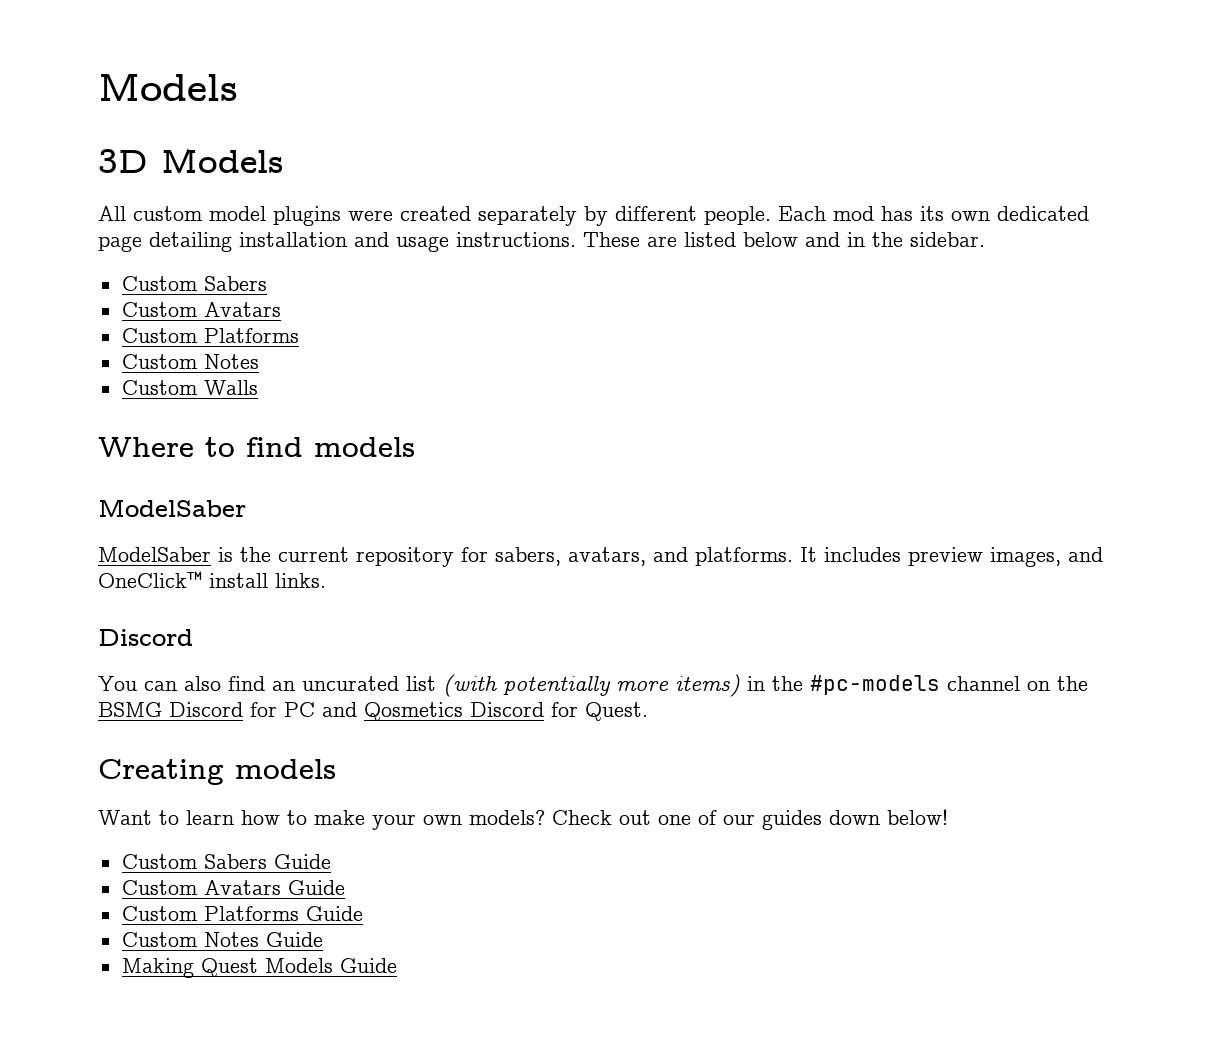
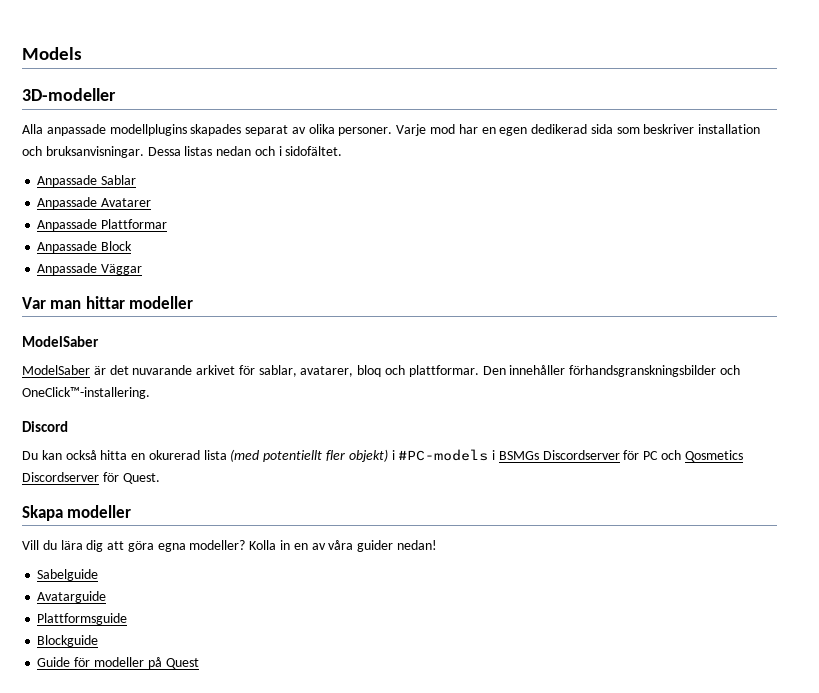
[98,73,238,101] [98,148,283,173] [98,206,1089,226] [98,232,985,252] [121,276,267,291] [121,302,281,317] [121,328,299,343] [121,354,259,369] [121,380,258,395] [98,437,415,457] [98,499,246,517] [98,547,1103,567] [98,571,326,588] [98,629,193,646] [98,674,1088,697] [98,702,648,721] [98,759,336,785] [98,809,948,830] [121,854,331,869] [121,880,345,895] [121,906,363,921] [121,932,323,947] [121,958,397,978] Models // 3D Models // All custom model plugins were created separately by different people. Each mod has its own dedicated page detailing installation and usage instructions. These are listed below and in the sidebar. // Custom Sabers // Custom Avatars // Custom Platforms // Custom Notes // Custom Walls // Where to find models // ModelSaber // ModelSaber is the current repository for sabers, avatars, and platforms. It includes preview images, and OneClick™ install links. // Discord // You can also find an uncurated list (with potentially more items) in the #pc-models channel on the BSMG Discord for PC and Qosmetics Discord for Quest. // Creating models // Want to learn how to make your own models? Check out one of our guides down below! // Custom Sabers Guide // Custom Avatars Guide // Custom Platforms Guide // Custom Notes Guide // Making Quest Models Guide -> [22,47,82,60] [22,88,116,101] [22,124,761,136] [22,146,343,158] [37,175,137,187] [37,197,152,209] [37,219,168,231] [37,241,133,253] [37,263,143,275] [22,296,194,309] [22,336,99,347] [22,365,740,377] [22,387,150,399] [22,421,68,432] [22,449,743,462] [22,472,160,484] [22,505,132,521] [22,540,437,552] [37,569,99,581] [37,591,107,603] [37,613,128,625] [37,635,99,647] [37,657,199,669] Models // 3D-modeller // Alla anpassade modellplugins skapades separat av olika personer. Varje mod har en egen dedikerad sida som beskriver installation och bruksanvisningar. Dessa listas nedan och i sidofältet. // Anpassade Sablar // Anpassade Avatarer // Anpassade Plattformar // Anpassade Block // Anpassade Väggar // Var man hittar modeller // ModelSaber // ModelSaber är det nuvarande arkivet för sablar, avatarer, bloq och plattformar. Den innehåller förhandsgranskningsbilder och OneClick™-installering. // Discord // Du kan också hitta en okurerad lista (med potentiellt fler objekt) i #PC-models i BSMGs Discordserver för PC och Qosmetics Discordserver för Quest. // Skapa modeller // Vill du lära dig att göra egna modeller? Kolla in en av våra guider nedan! // Sabelguide // Avatarguide // Plattformsguide // Blockguide // Guide för modeller på Quest

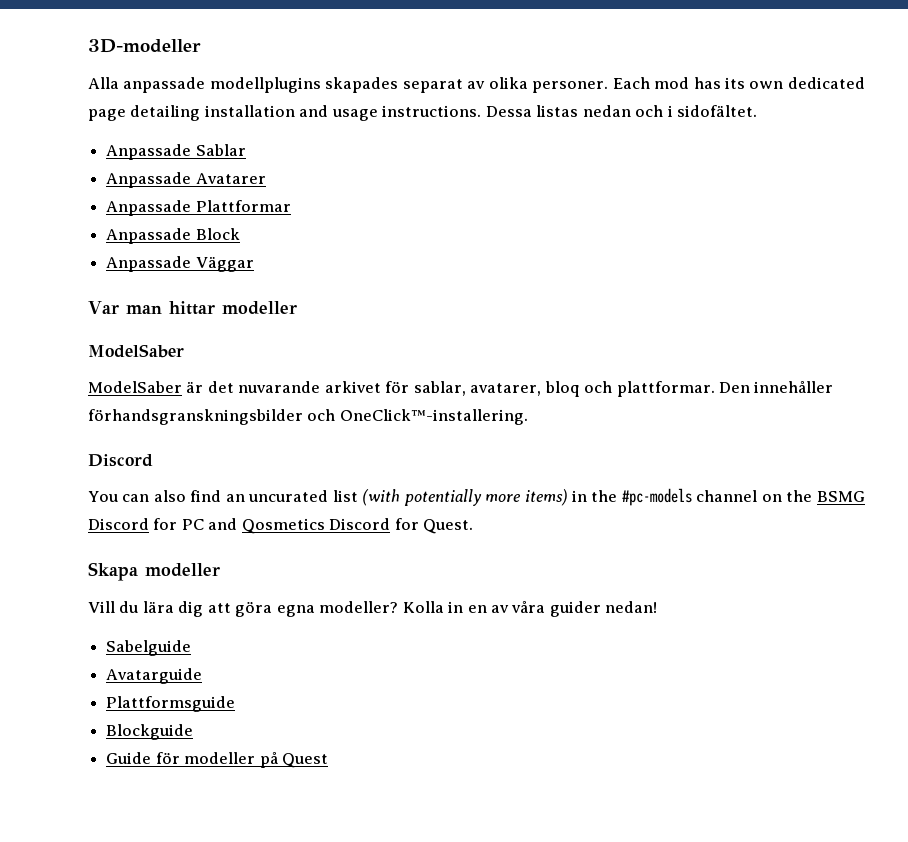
[22,47,82,60] Models // -> (88, 46) none
[396,124,761,136] [22,146,144,158] Varje mod har en egen dedikerad sida som beskriver installation och bruksanvisningar. -> [612,77,865,89] [88,105,482,121] Each mod has its own dedicated page detailing installation and usage instructions.
[22,449,743,462] [22,472,119,482] Du kan också hitta en okurerad lista (med potentiellt fler objekt) i #PC-models i BSMGs Discordserver för PC och Qosmetics Discordserver för -> [88,488,865,506] [88,518,419,534] You can also find an uncurated list (with potentially more items) in the #pc-models channel on the BSMG Discord for PC and Qosmetics Discord for

